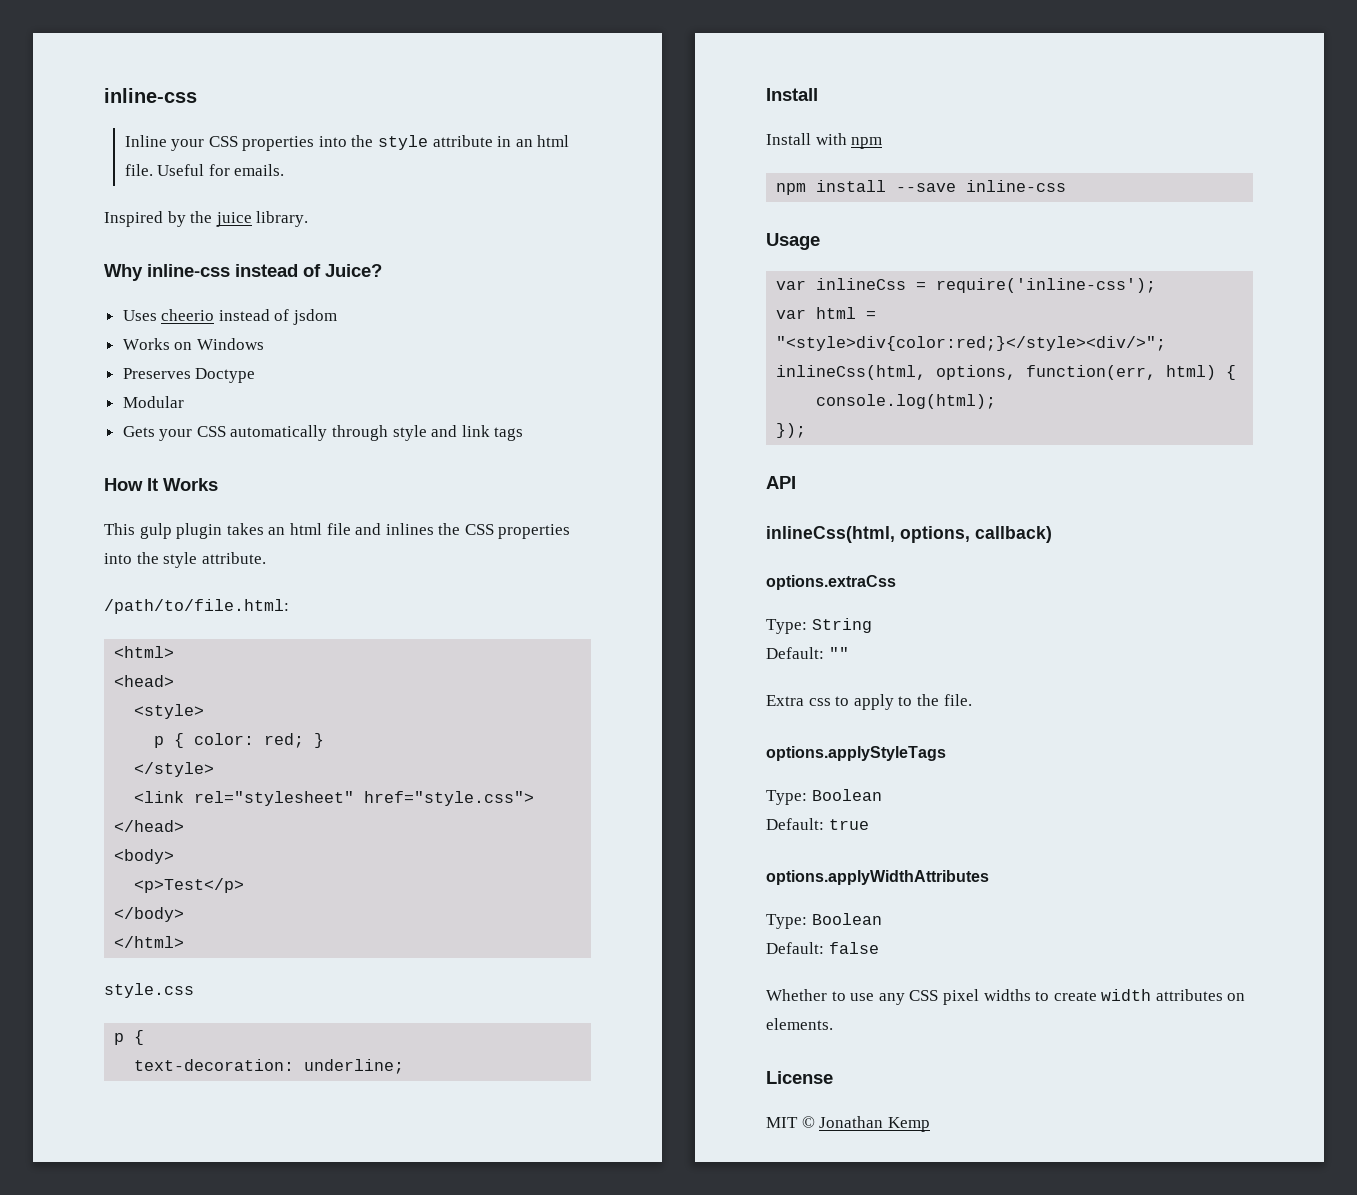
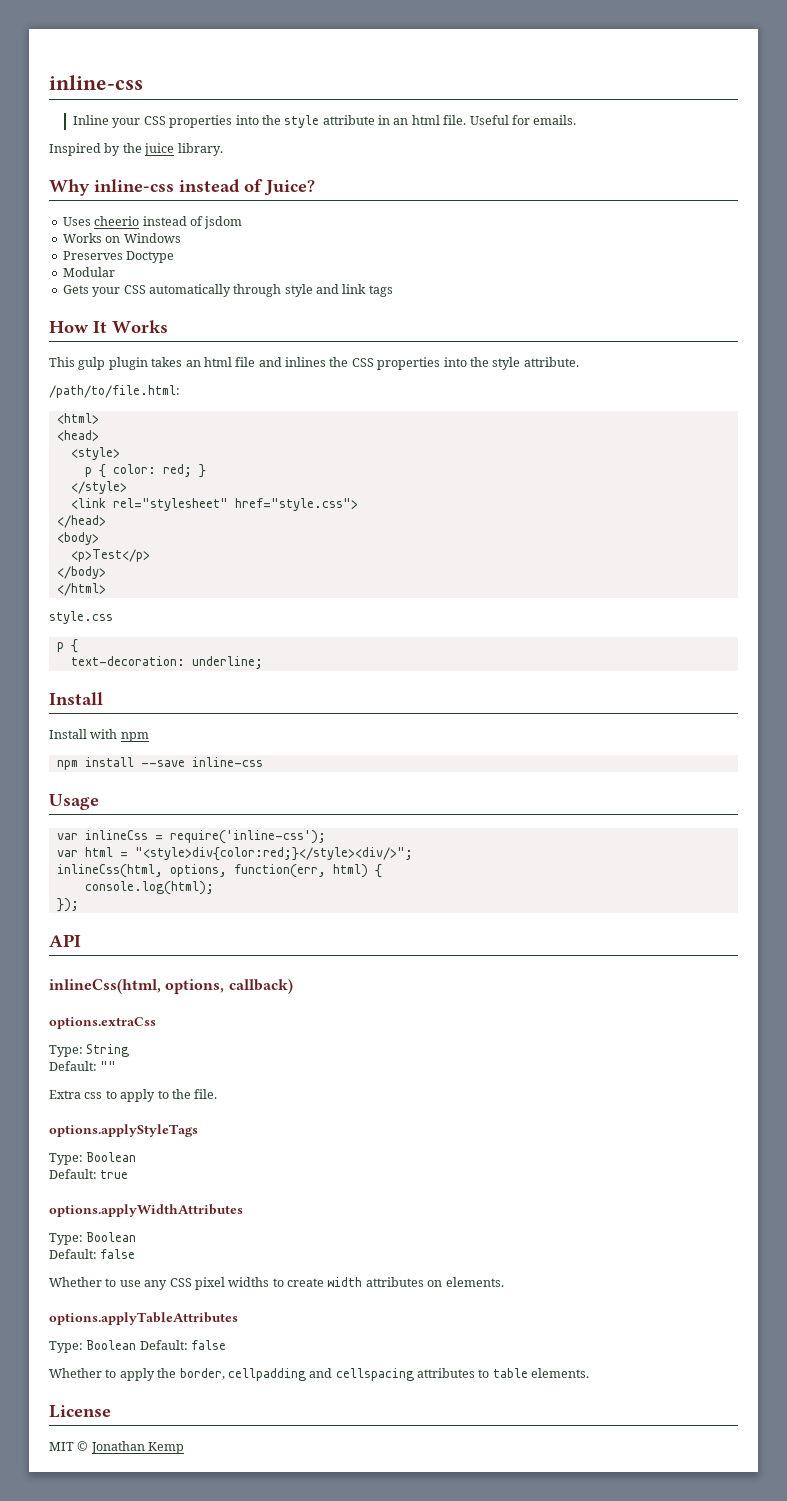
(833, 1024) none -> [49,1312,238,1325] [49,1340,227,1353] [49,1368,590,1381] // options.applyTableAttributes // Type: Boolean Default: false // Whether to apply the border, cellpadding and cellspacing attributes to table elements.

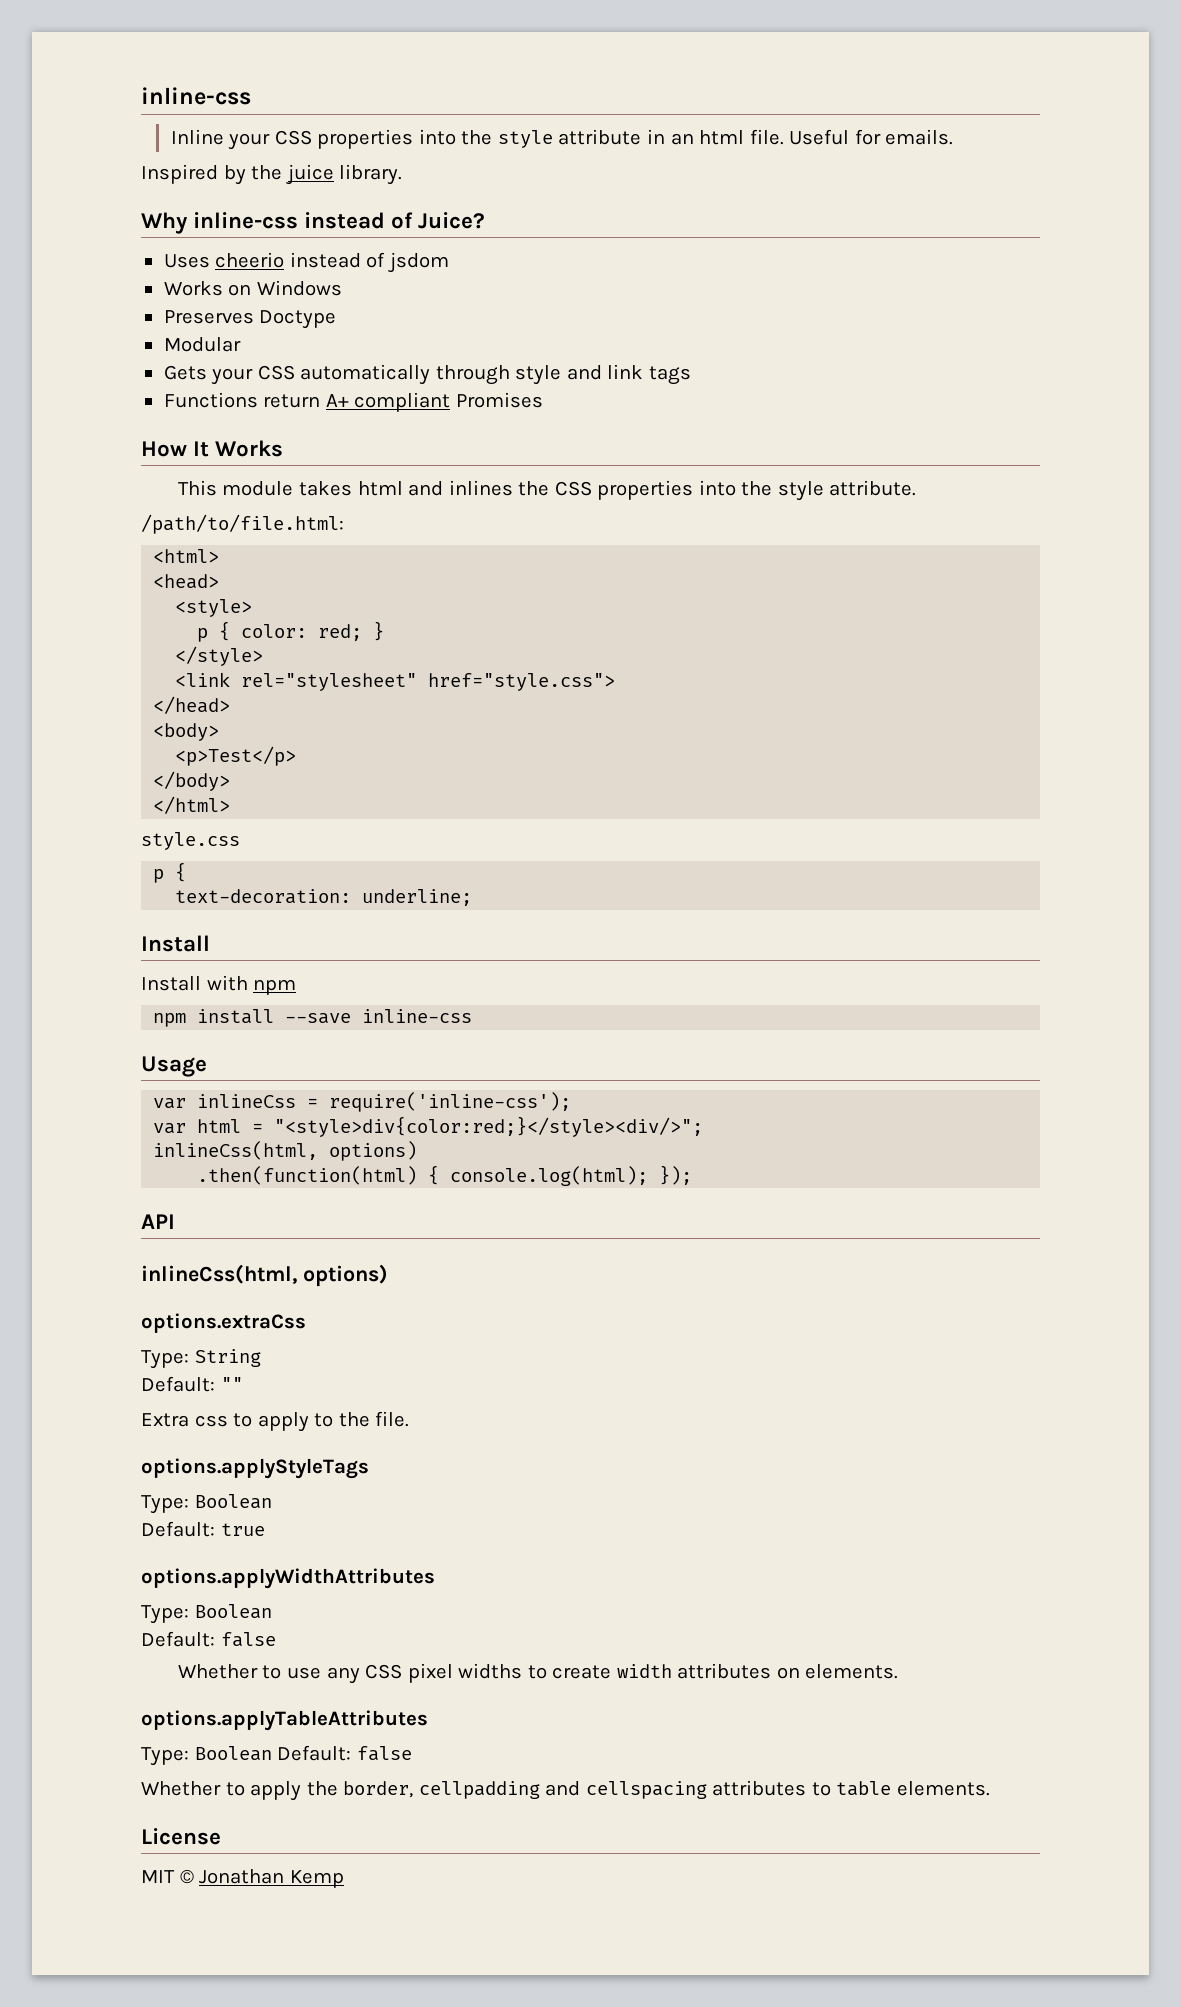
(393, 291) none -> [163,392,543,412] // Functions return A+ compliant Promises
[78,357,256,370] gulp plugin takes an html file -> [222,481,403,496] module takes html
[169,864,382,878] options, function(err, html) { // -> [329,1141,418,1161] [197,1165,440,1185] options) // .then(function(html) {
(214, 888) // -> (649, 1176) none
[165,979,293,994] options, callback) -> [302,1264,388,1287] options)

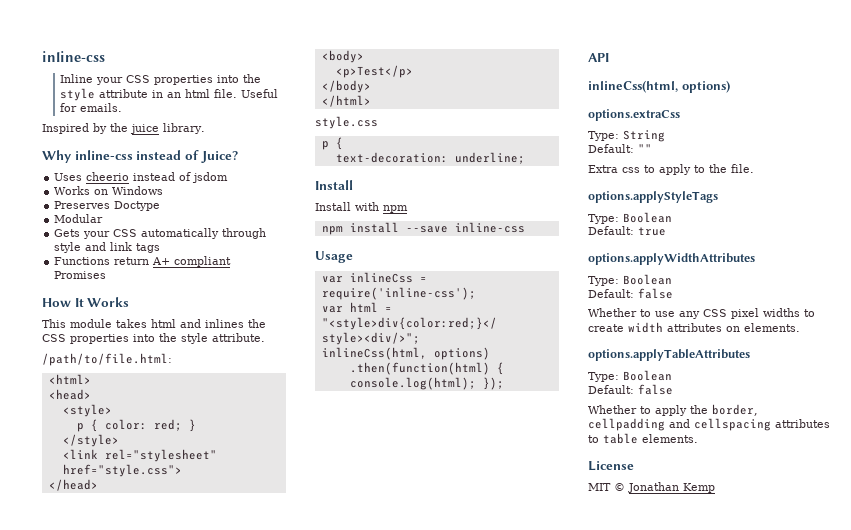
(272, 1753) none -> (672, 375) //

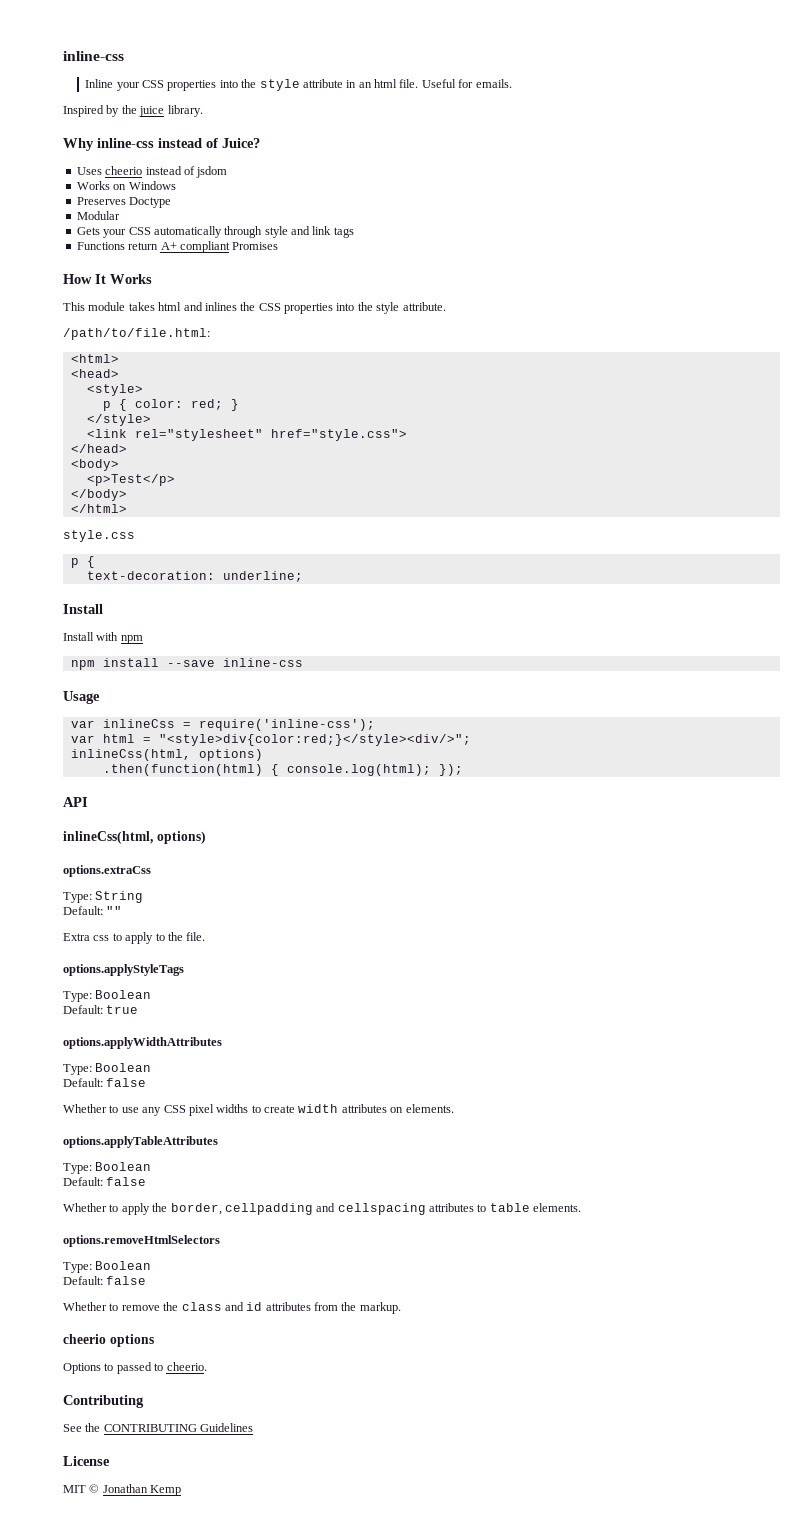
(698, 438) none -> [63,1235,220,1247] [63,1261,152,1273] [63,1276,147,1285] [63,1302,401,1314] [63,1334,154,1347] [63,1362,207,1374] [63,1395,144,1408] [63,1423,254,1432] // options.removeHtmlSelectors // Type: Boolean // Default: false // Whether to remove the class and id attributes from the markup. // cheerio options // Options to passed to cheerio. // Contributing // See the CONTRIBUTING Guidelines

